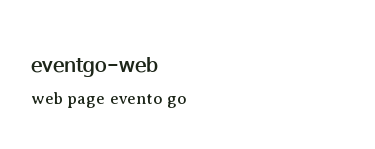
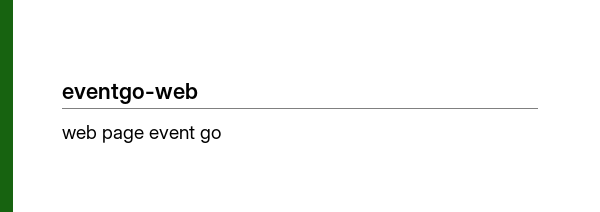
[109,94,163,104] evento -> [149,126,196,139] event

